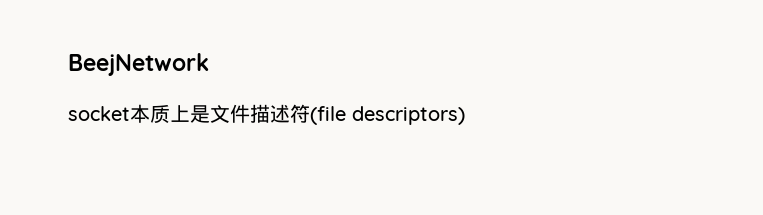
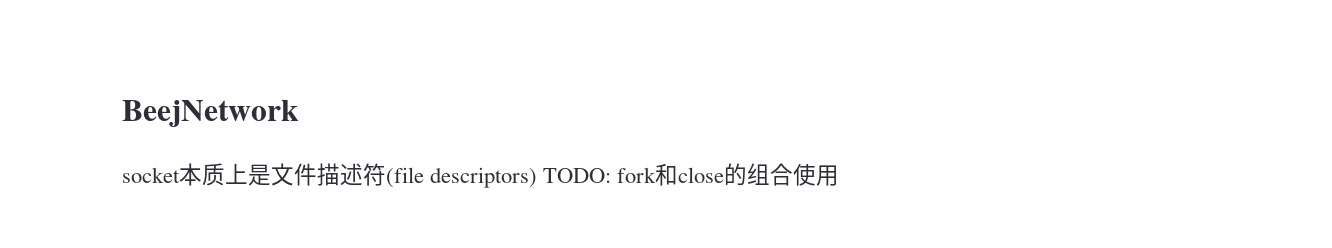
(465, 115) none -> [543,163,840,186] TODO: fork和close的组合使用

